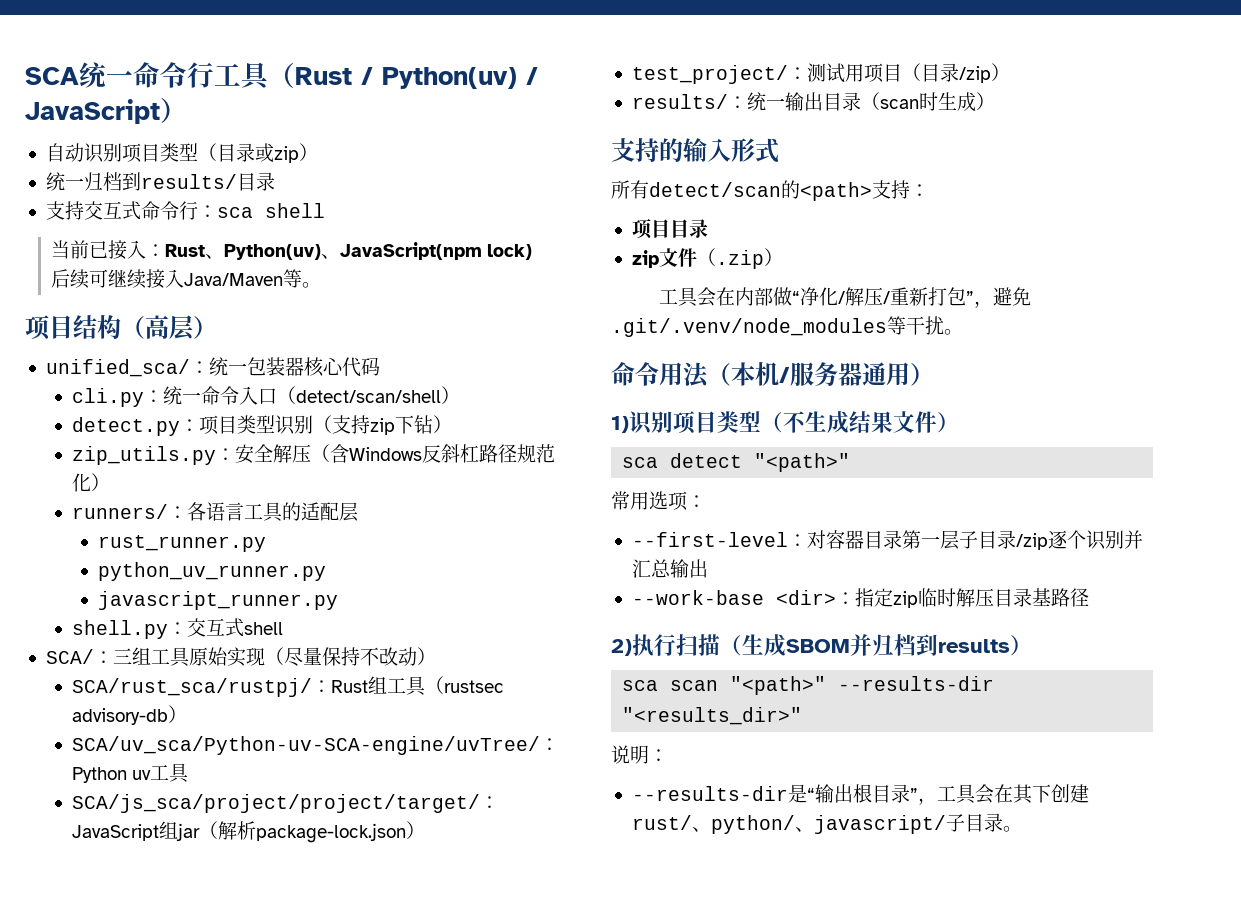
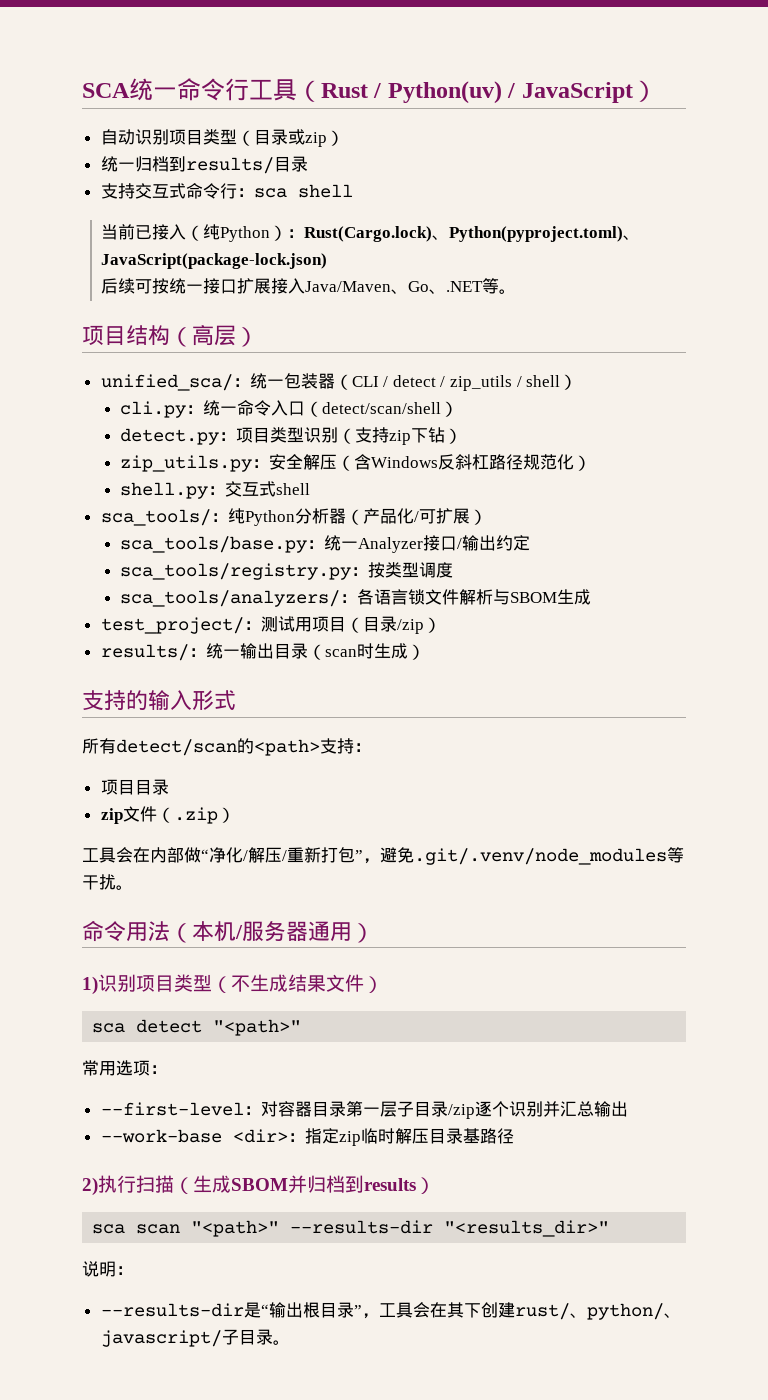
[146,242,533,260] [51,269,284,289] ：Rust、Python(uv)、JavaScript(npm lock) // 后续可继续接入Java/Maven -> [186,224,641,242] [101,253,328,269] [101,278,484,294] （纯Python）：Rust(Cargo.lock)、Python(pyproject.toml)、JavaScript(package-lock.json) // 后续可按统一接口扩展接入Java/Maven、Go、.NET
[303,357,380,377] 核心代码 -> [334,374,578,391] （CLI / detect / zip_utils / shell）
[72,502,359,522] [98,535,267,552] [98,562,327,581] [98,591,339,610] [72,618,284,639] [45,647,436,667] [72,676,505,697] [72,705,188,725] [72,736,560,755] [72,763,190,783] [72,794,500,813] [72,821,426,843] runners/：各语言工具的适配层 // rust_runner.py // python_uv_runner.py // javascript_runner.py // shell.py：交互式shell // SCA/：三组工具原始实现（尽量保持不改动） // SCA/rust_sca/rustpj/：Rust组工具（rustsec advisory-db） // SCA/uv_sca/Python-uv-SCA-engine/uvTree/：Python uv工具 // SCA/js_sca/project/project/target/：JavaScript组jar（解析package-lock.json） -> [120,481,311,499] [100,508,487,526] [120,535,531,553] [120,562,454,580] [120,589,592,607] shell.py：交互式shell // sca_tools/：纯Python分析器（产品化/可扩展） // sca_tools/base.py：统一Analyzer接口/输出约定 // sca_tools/registry.py：按类型调度 // sca_tools/analyzers/：各语言锁文件解析与SBOM生成

